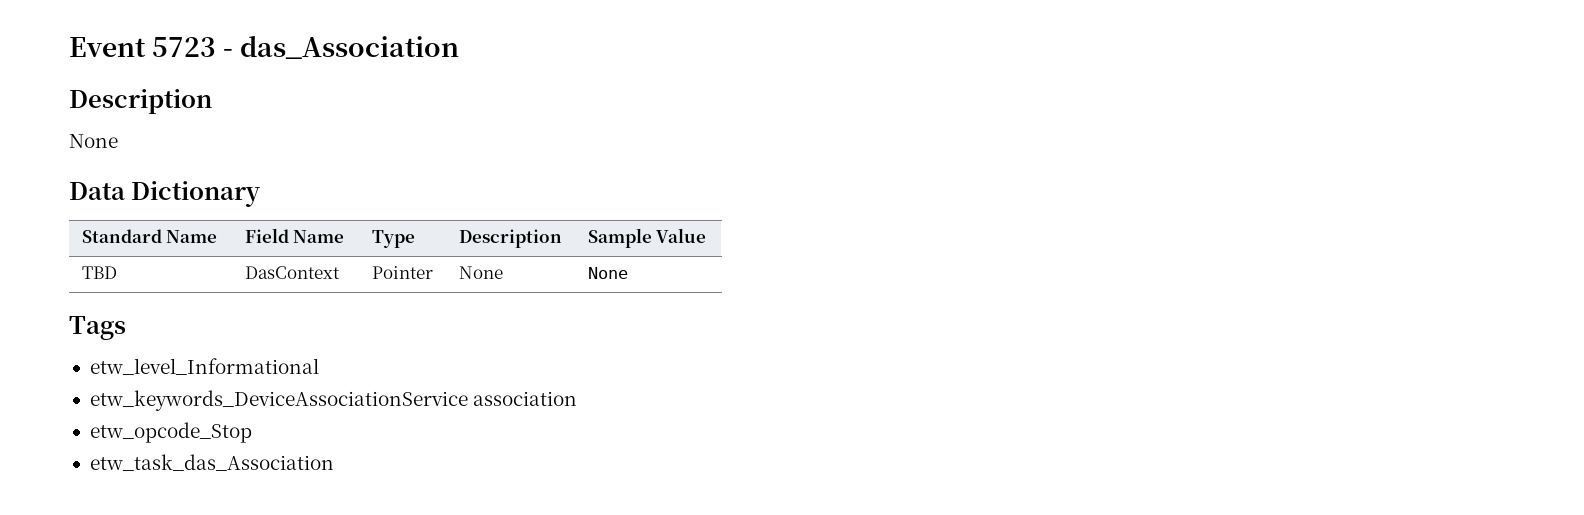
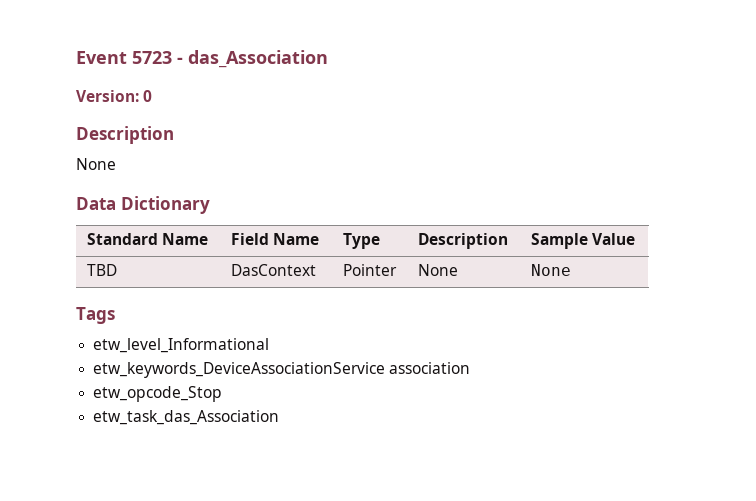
(460, 47) none -> [76,90,153,102] // Version: 0

